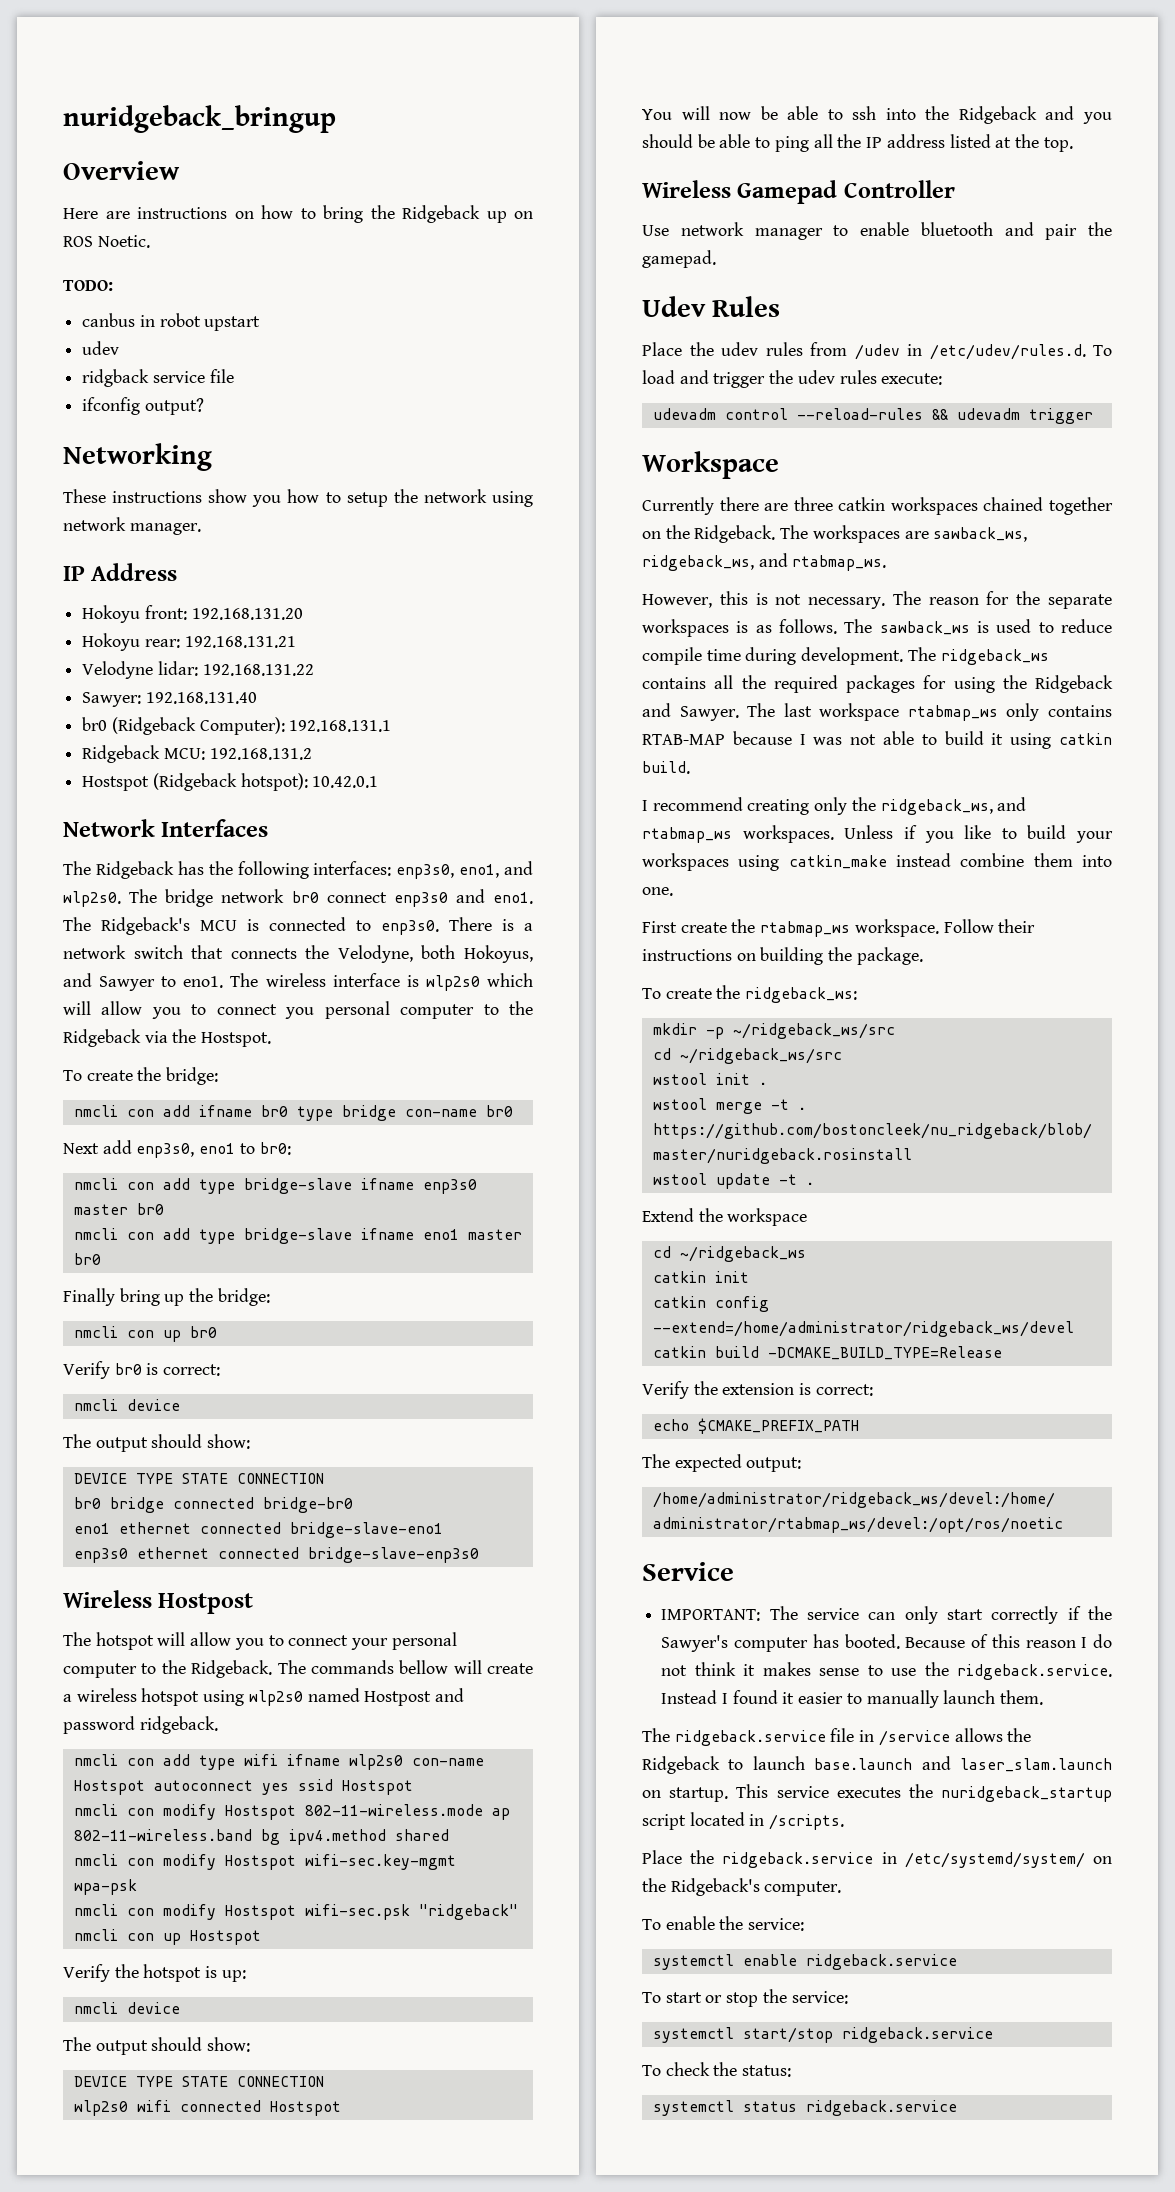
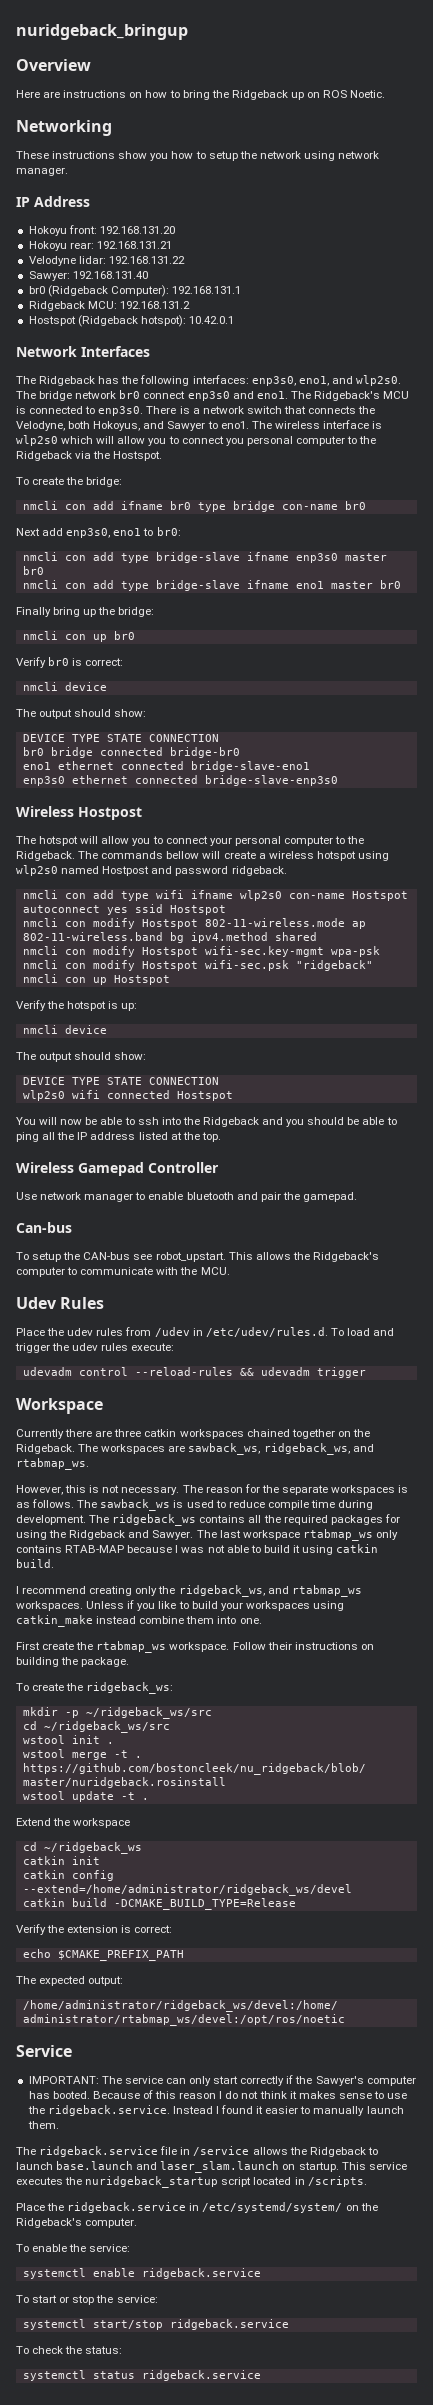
[63,280,113,291] [82,313,261,331] [82,341,120,355] [82,369,234,387] [82,397,204,415] // TODO: // canbus in robot upstart // udev // ridgback service file // ifconfig output? -> (386, 94) none
(716, 259) none -> [16,1222,72,1233] [16,1252,379,1262] [16,1267,230,1277] // Can-bus // To setup the CAN-bus see robot_upstart. This allows the Ridgeback's computer to communicate with the MCU.

